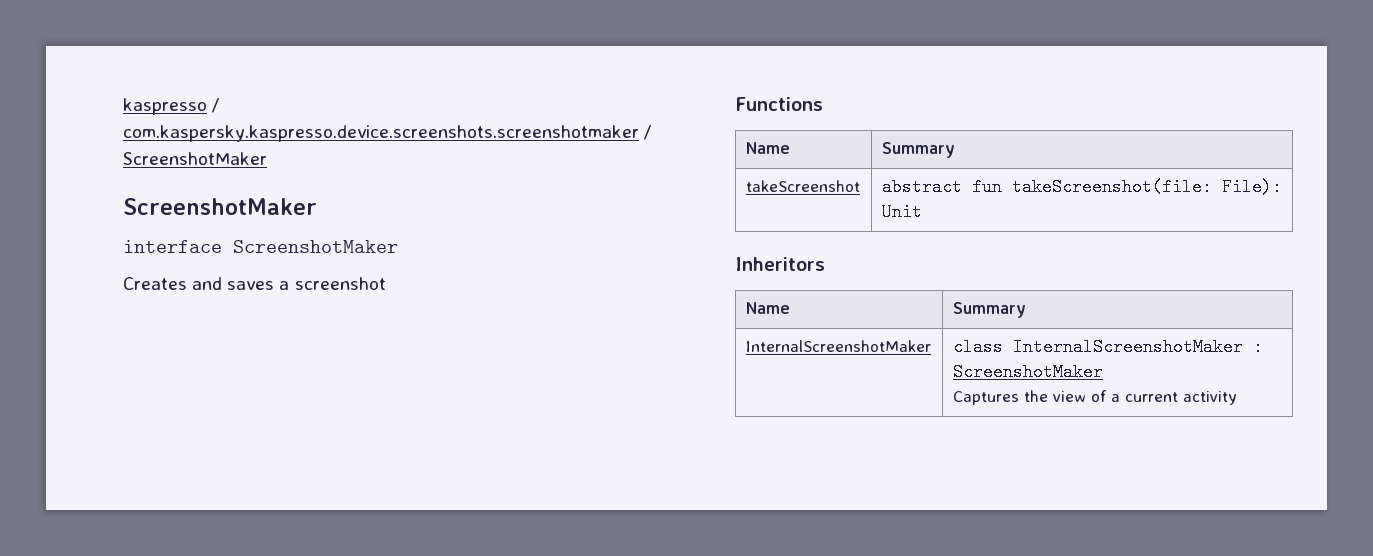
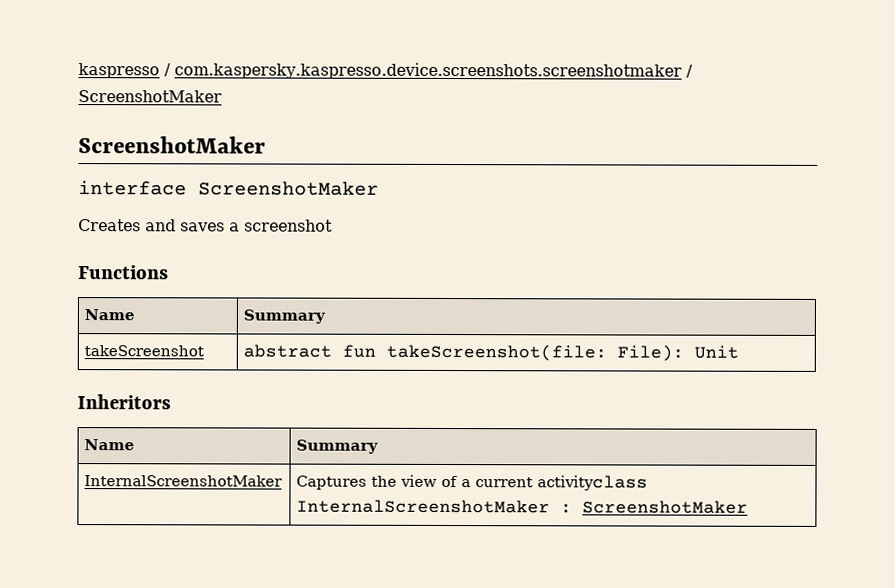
[952,338,1263,356] [952,363,1103,381] class InternalScreenshotMaker : ScreenshotMaker // -> (284, 481) none
[1182,391,1237,405] activity -> [537,475,649,491] [296,499,749,514] activityclass InternalScreenshotMaker : ScreenshotMaker

